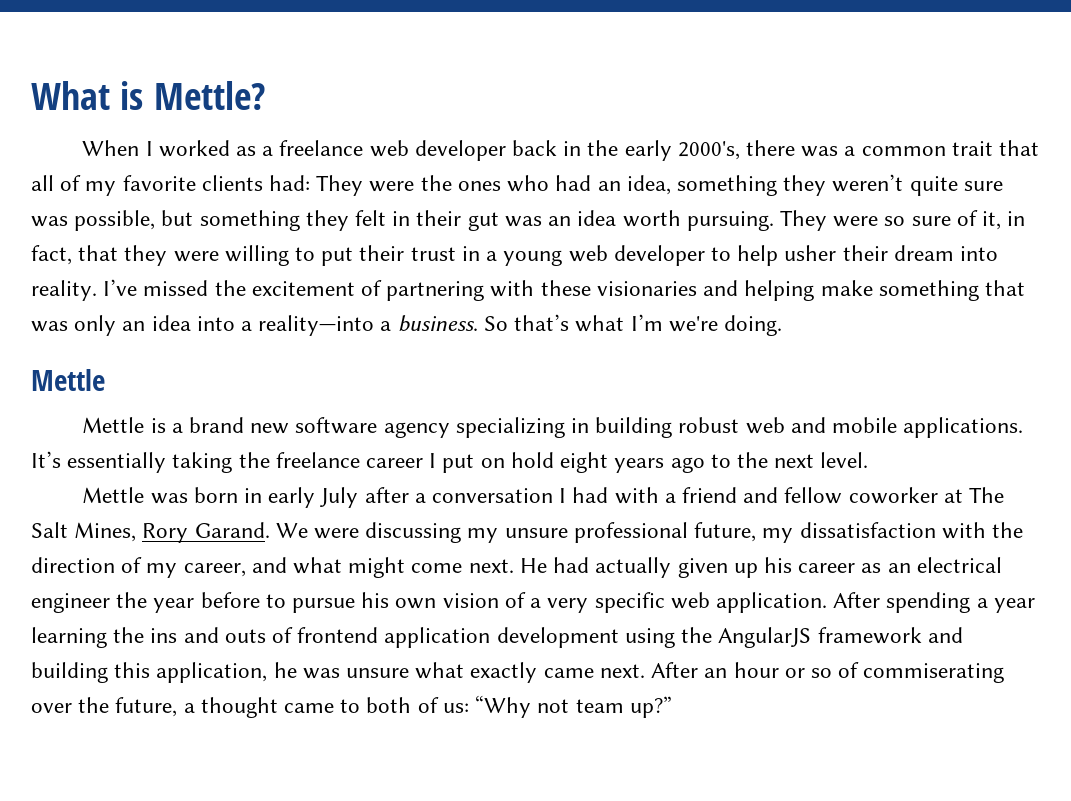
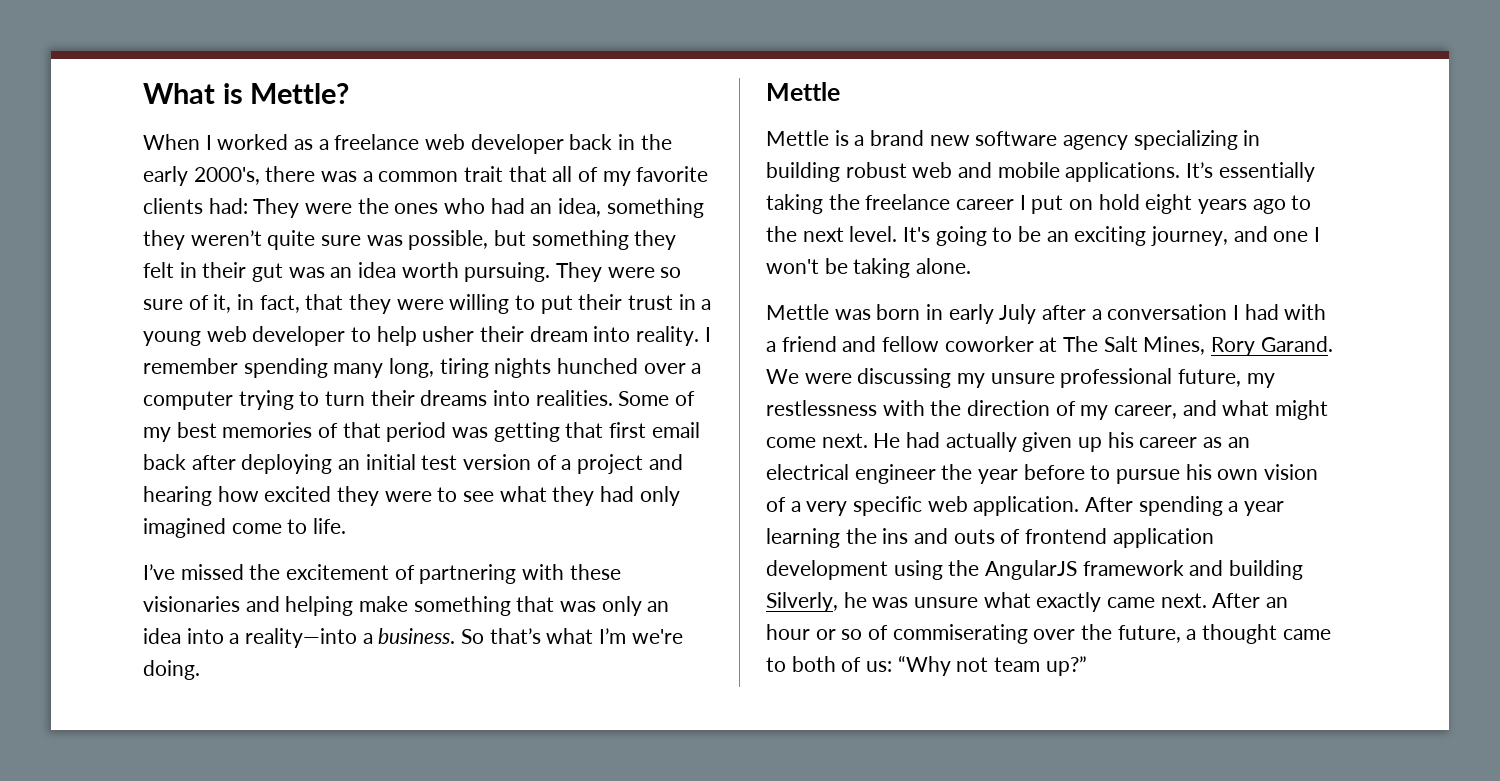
(97, 290) none -> [704,327,711,342] [143,358,702,378] [143,390,696,410] [143,422,700,442] [143,454,683,474] [143,486,680,506] [143,518,347,538] I remember spending many long, tiring nights hunched over a computer trying to turn their dreams into realities. Some of my best memories of that period was getting that first email back after deploying an initial test version of a project and hearing how excited they were to see what they had only imagined come to life. //
(869, 460) none -> [903,226,1321,246] [766,258,972,278] It's going to be an exciting journey, and one I won't be taking alone.
[799,522,936,538] dissatisfaction -> [766,400,877,416] restlessness
[114,662,268,683] this application, -> [766,592,838,612] Silverly,

